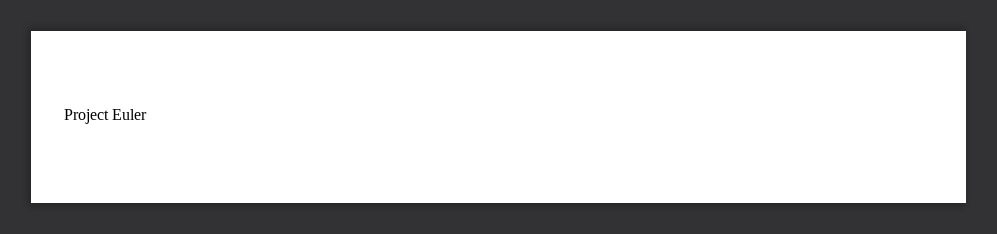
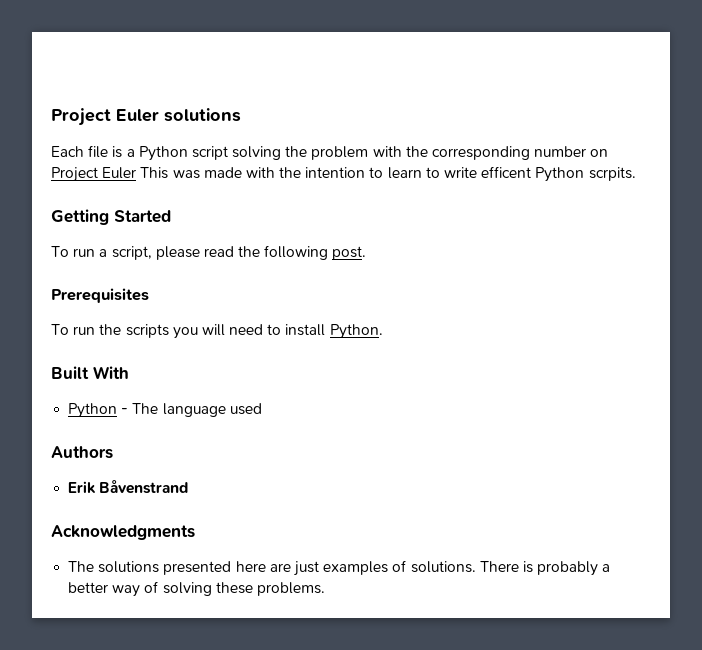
[64,109,148,124] Project Euler -> [51,108,241,126] [51,145,609,161] [51,166,636,182] [51,209,171,225] [51,245,367,260] [51,288,149,303] [51,324,383,339] [51,366,129,379] [68,403,262,418] [51,446,113,459] [68,480,189,494] [51,525,195,540] [68,560,611,576] [68,581,325,597] Project Euler solutions // Each file is a Python script solving the problem with the corresponding number on Project Euler This was made with the intention to learn to write efficent Python scrpits. // Getting Started // To run a script, please read the following post. // Prerequisites // To run the scripts you will need to install Python. // Built With // Python - The language used // Authors // Erik Båvenstrand // Acknowledgments // The solutions presented here are just examples of solutions. There is probably a better way of solving these problems.

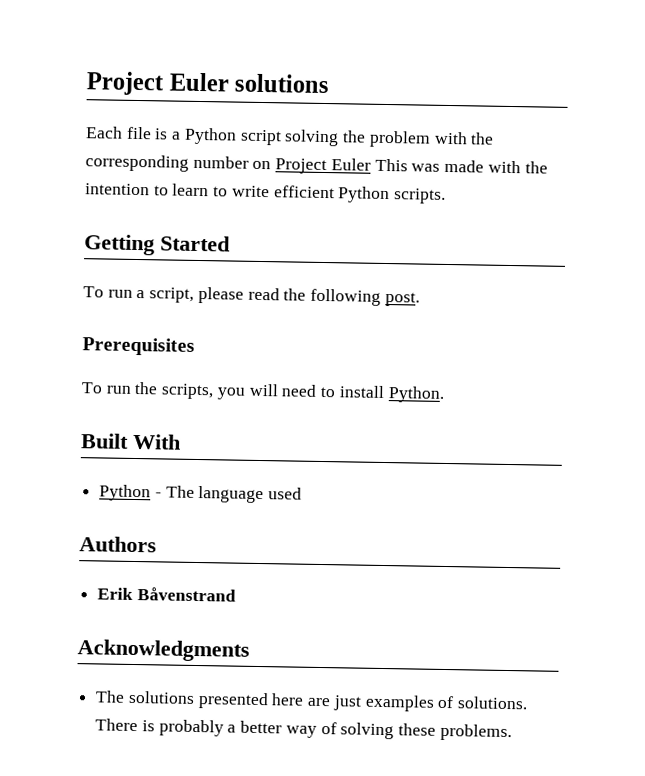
[481,166,636,182] efficent Python scrpits. -> [273,185,447,204] efficient Python scripts.
[125,324,169,338] scripts -> [161,383,215,400] scripts,

